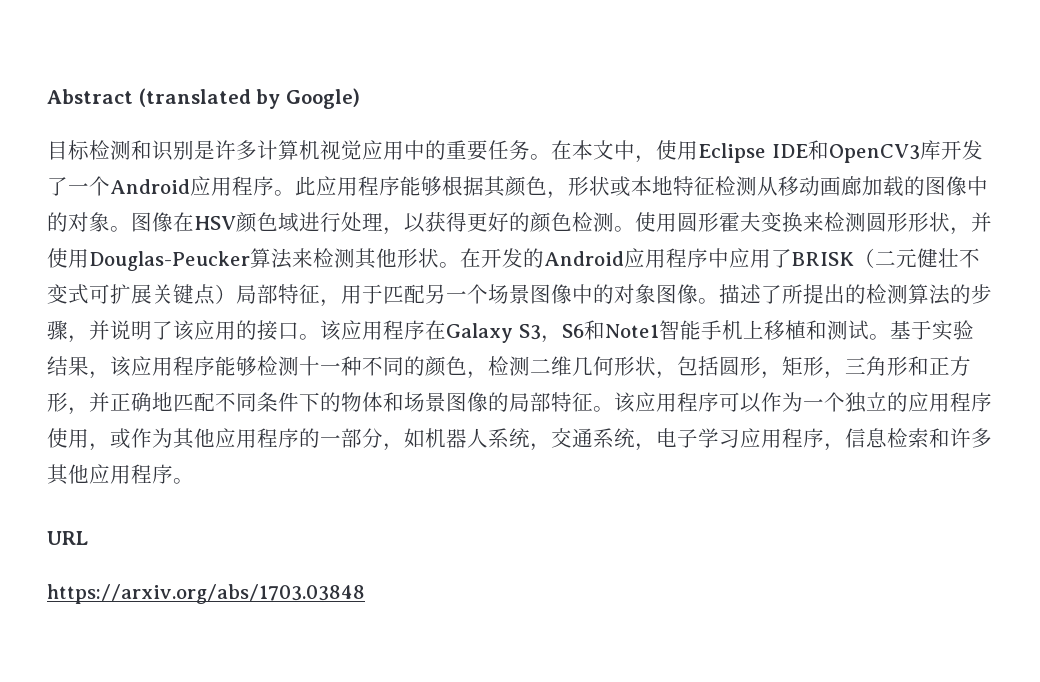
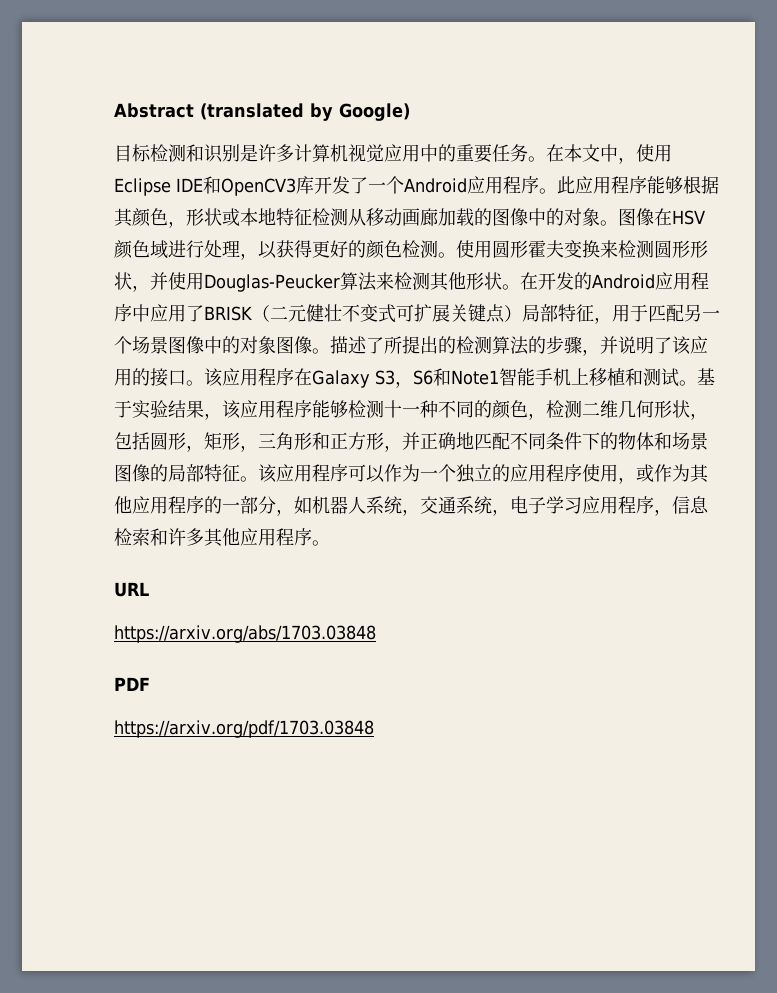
(365, 594) none -> [114,677,150,691] [114,720,374,738] // PDF // https://arxiv.org/pdf/1703.03848

